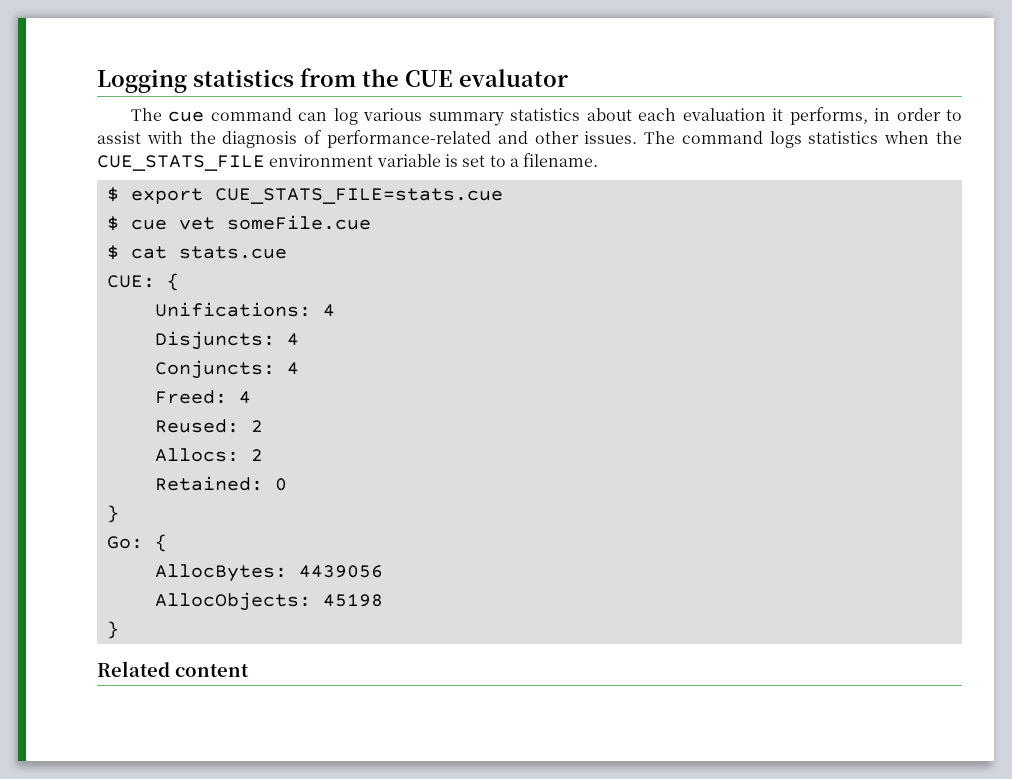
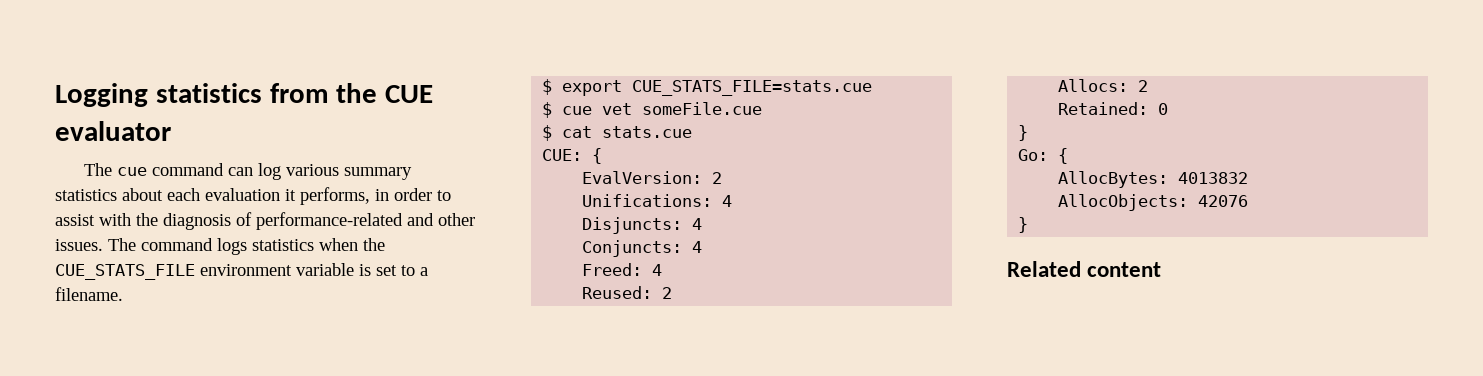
(179, 282) none -> [582,171,723,184] // EvalVersion: 2
[298,565,383,578] 4439056 -> [1178,172,1249,184] 4013832
[322,594,383,607] 45198 -> [1198,195,1249,207] 42076

